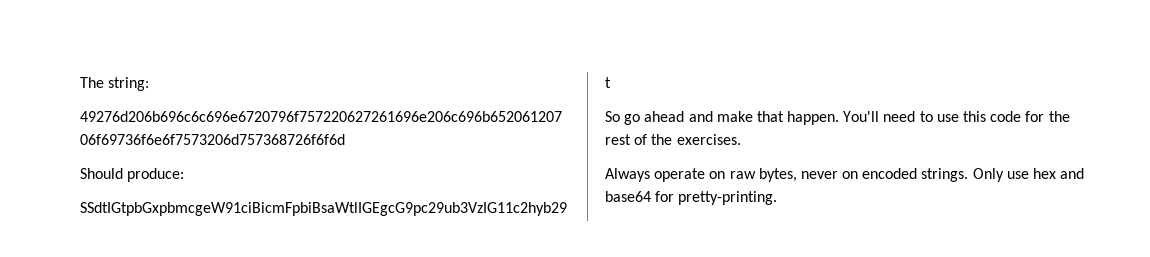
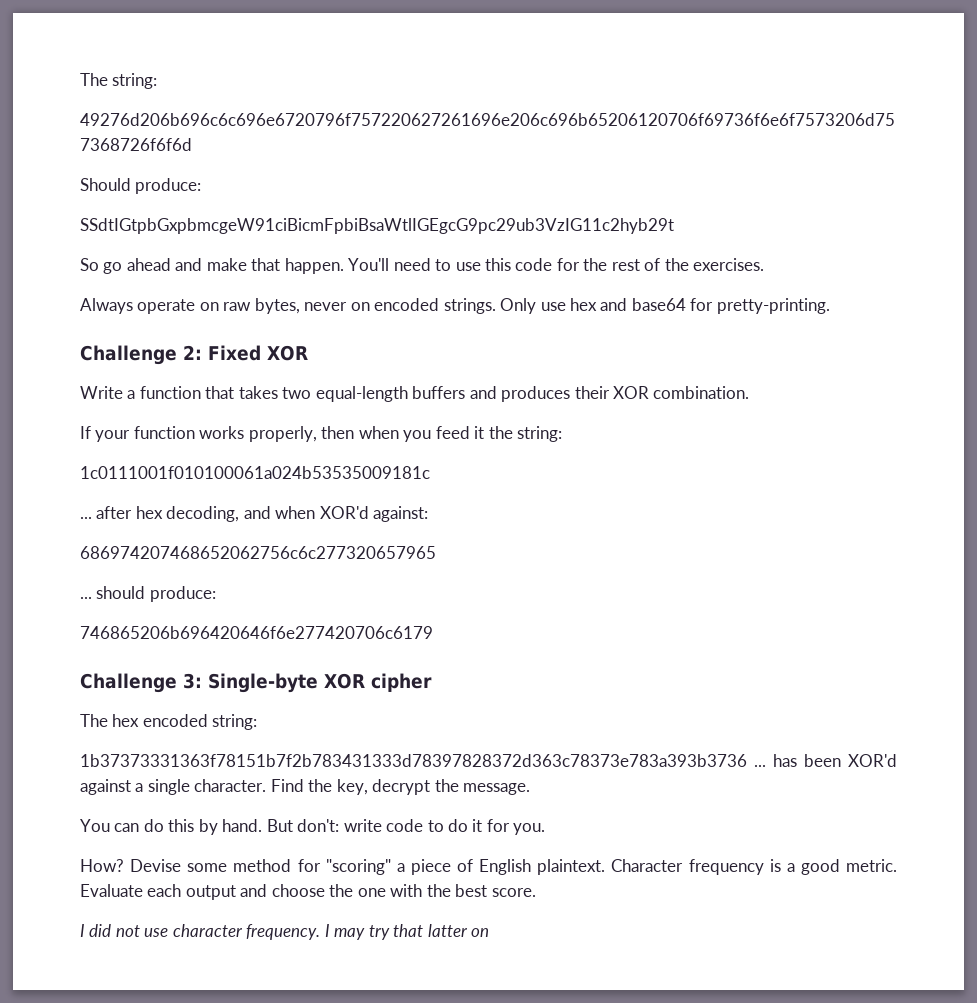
(778, 198) none -> [80,345,308,365] [80,386,750,402] [80,426,563,442] [80,466,430,479] [80,506,429,522] [80,546,436,559] [80,586,216,602] [80,626,433,639] [80,673,432,693] [80,714,258,730] [80,754,897,767] [80,779,531,795] [80,819,546,835] [80,859,897,875] [80,884,536,900] [80,924,490,940] // Challenge 2: Fixed XOR // Write a function that takes two equal-length buffers and produces their XOR combination. // If your function works properly, then when you feed it the string: // 1c0111001f010100061a024b53535009181c // ... after hex decoding, and when XOR'd against: // 686974207468652062756c6c277320657965 // ... should produce: // 746865206b696420646f6e277420706c6179 // Challenge 3: Single-byte XOR cipher // The hex encoded string: // 1b37373331363f78151b7f2b783431333d78397828372d363c78373e783a393b3736 ... has been XOR'd against a single character. Find the key, decrypt the message. // You can do this by hand. But don't: write code to do it for you. // How? Devise some method for "scoring" a piece of English plaintext. Character frequency is a good metric. Evaluate each output and choose the one with the best score. // I did not use character frequency. I may try that latter on

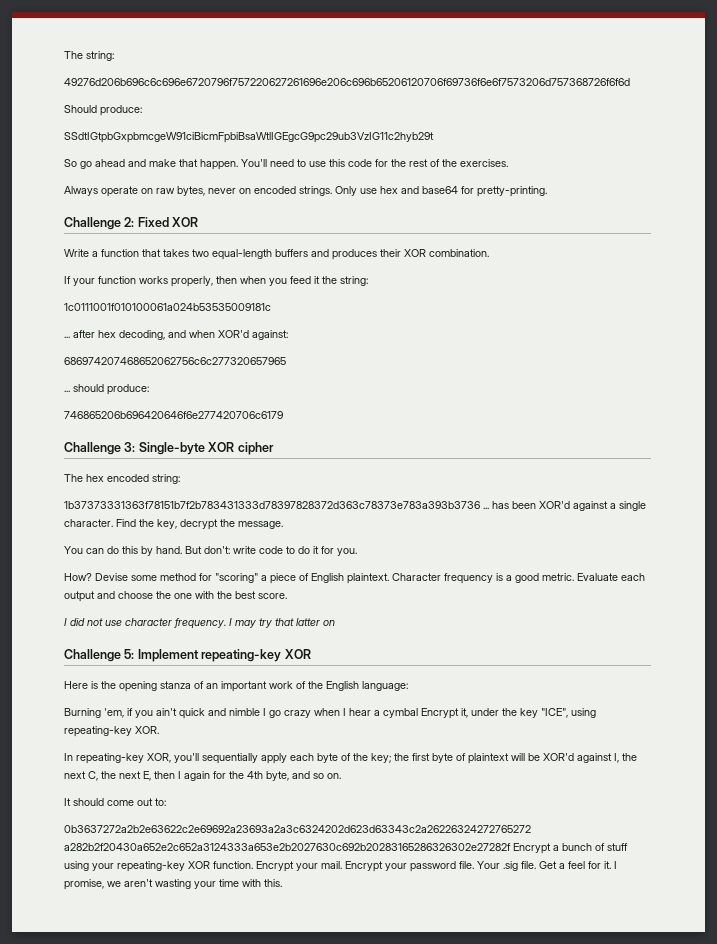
(490, 932) none -> [64,649,311,662] [64,681,408,692] [64,708,596,719] [64,726,159,737] [64,753,637,764] [64,771,341,781] [64,798,166,806] [64,825,531,833] [64,843,628,854] [64,861,617,872] [64,879,282,890] // Challenge 5: Implement repeating-key XOR // Here is the opening stanza of an important work of the English language: // Burning 'em, if you ain't quick and nimble I go crazy when I hear a cymbal Encrypt it, under the key "ICE", using repeating-key XOR. // In repeating-key XOR, you'll sequentially apply each byte of the key; the first byte of plaintext will be XOR'd against I, the next C, the next E, then I again for the 4th byte, and so on. // It should come out to: // 0b3637272a2b2e63622c2e69692a23693a2a3c6324202d623d63343c2a26226324272765272 a282b2f20430a652e2c652a3124333a653e2b2027630c692b20283165286326302e27282f Encrypt a bunch of stuff using your repeating-key XOR function. Encrypt your mail. Encrypt your password file. Your .sig file. Get a feel for it. I promise, we aren't wasting your time with this.

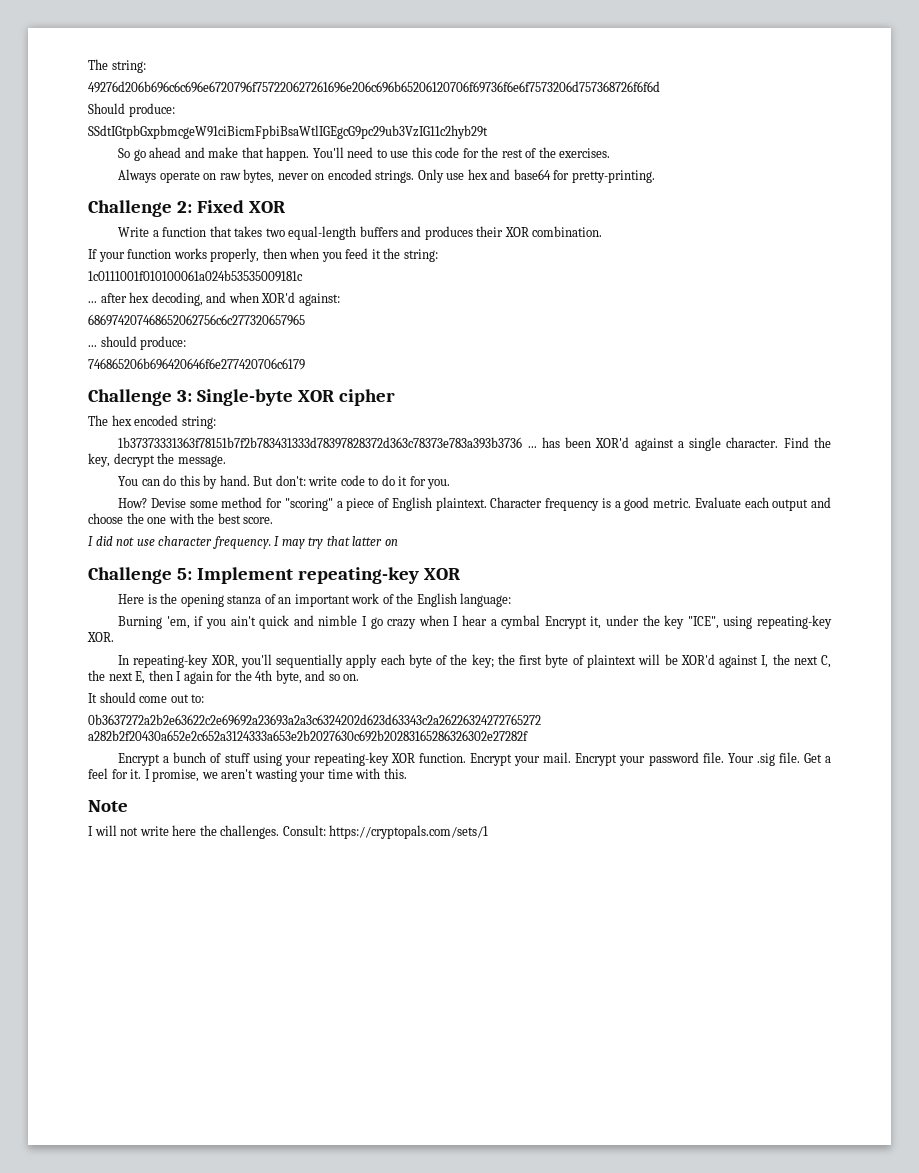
(511, 847) none -> (528, 736) //
(282, 883) none -> [88,800,128,812] [88,825,489,839] // Note // I will not write here the challenges. Consult: https://cryptopals.com/sets/1

